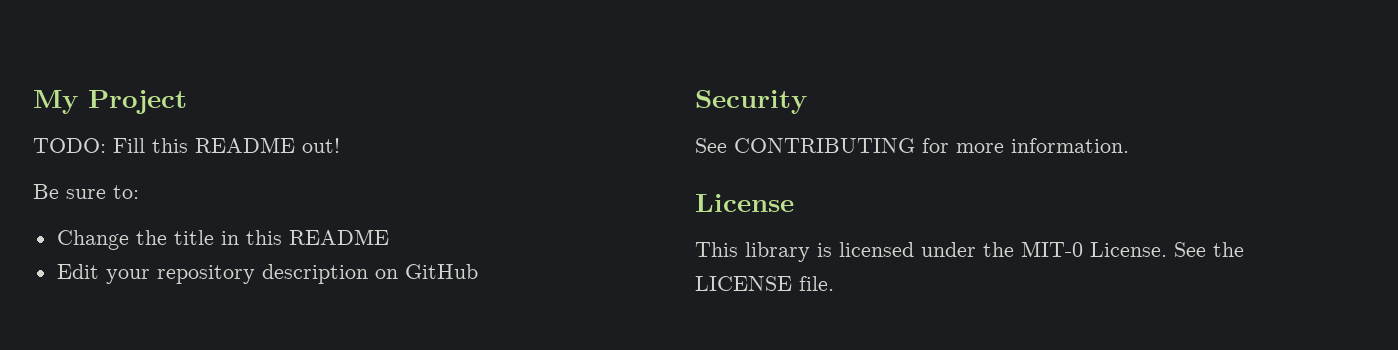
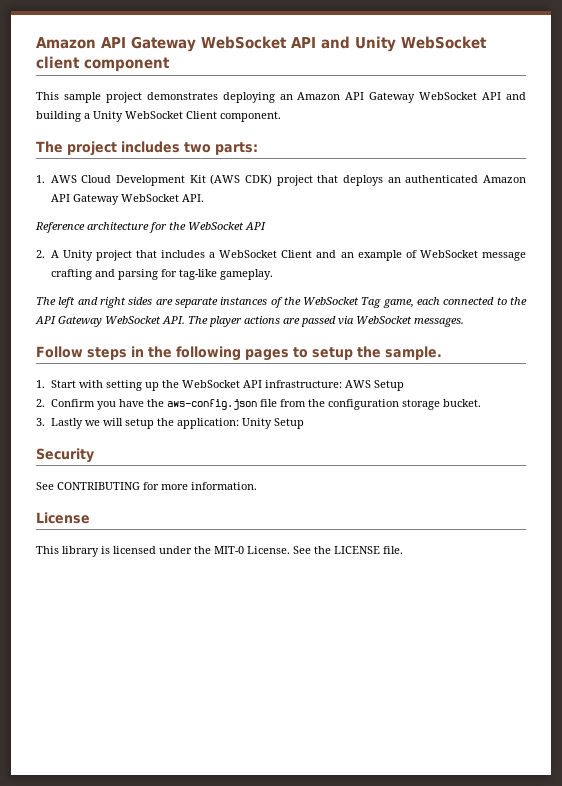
[33,90,187,114] [33,137,340,153] [33,184,139,199] [56,229,389,250] [56,264,478,284] My Project // TODO: Fill this README out! // Be sure to: // Change the title in this README // Edit your repository description on GitHub -> [36,36,487,52] [36,56,170,72] [36,92,527,103] [36,111,281,122] [36,141,258,156] [36,174,526,186] [50,194,204,205] [35,222,266,233] [36,250,526,261] [50,269,273,280] [36,297,527,308] [35,316,464,327] [36,346,442,361] [36,380,404,391] [36,399,481,410] [36,418,304,429] Amazon API Gateway WebSocket API and Unity WebSocket client component // This sample project demonstrates deploying an Amazon API Gateway WebSocket API and building a Unity WebSocket Client component. // The project includes two parts: // 1. AWS Cloud Development Kit (AWS CDK) project that deploys an authenticated Amazon API Gateway WebSocket API. // Reference architecture for the WebSocket API // 2. A Unity project that includes a WebSocket Client and an example of WebSocket message crafting and parsing for tag-like gameplay. // The left and right sides are separate instances of the WebSocket Tag game, each connected to the API Gateway WebSocket API. The player actions are passed via WebSocket messages. // Follow steps in the following pages to setup the sample. // 1. Start with setting up the WebSocket API infrastructure: AWS Setup // 2. Confirm you have the aws-config.json file from the configuration storage bucket. // 3. Lastly we will setup the application: Unity Setup

